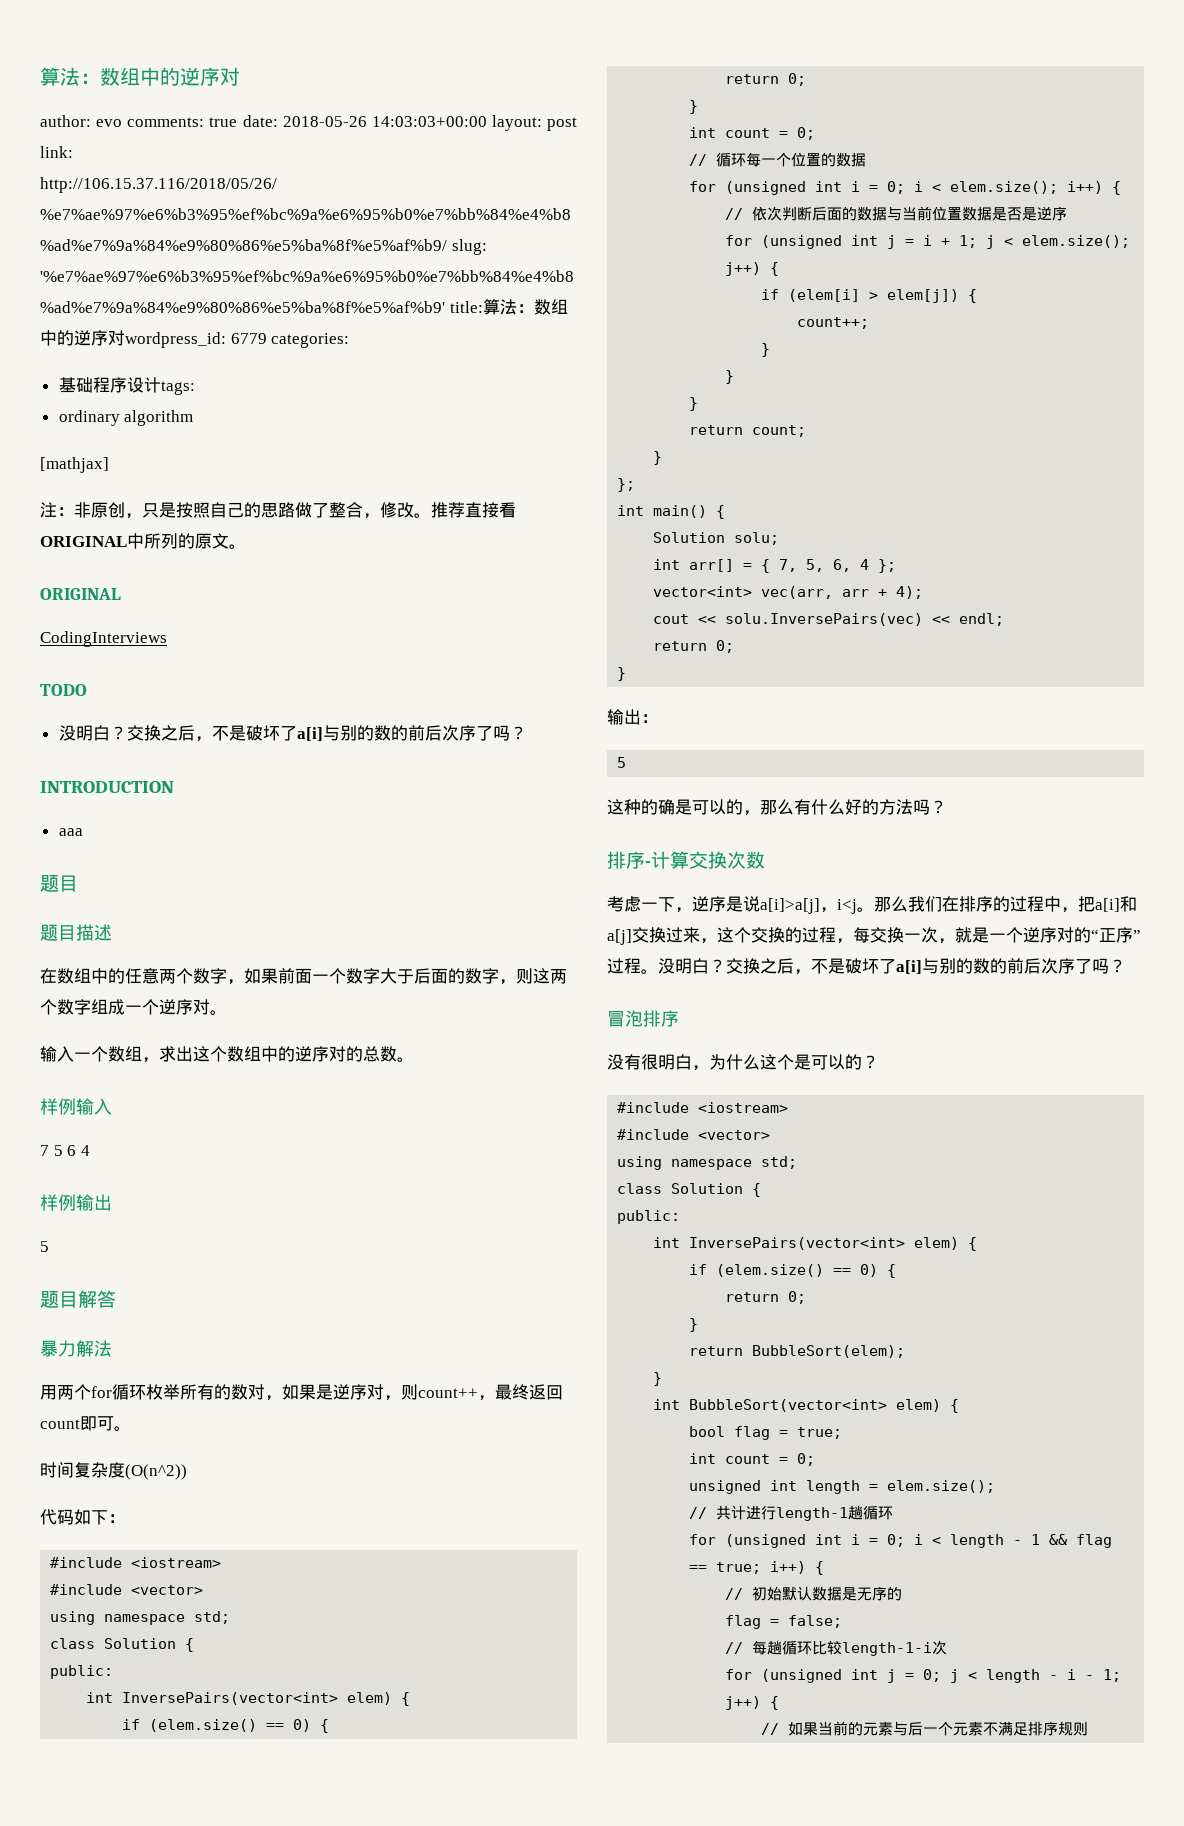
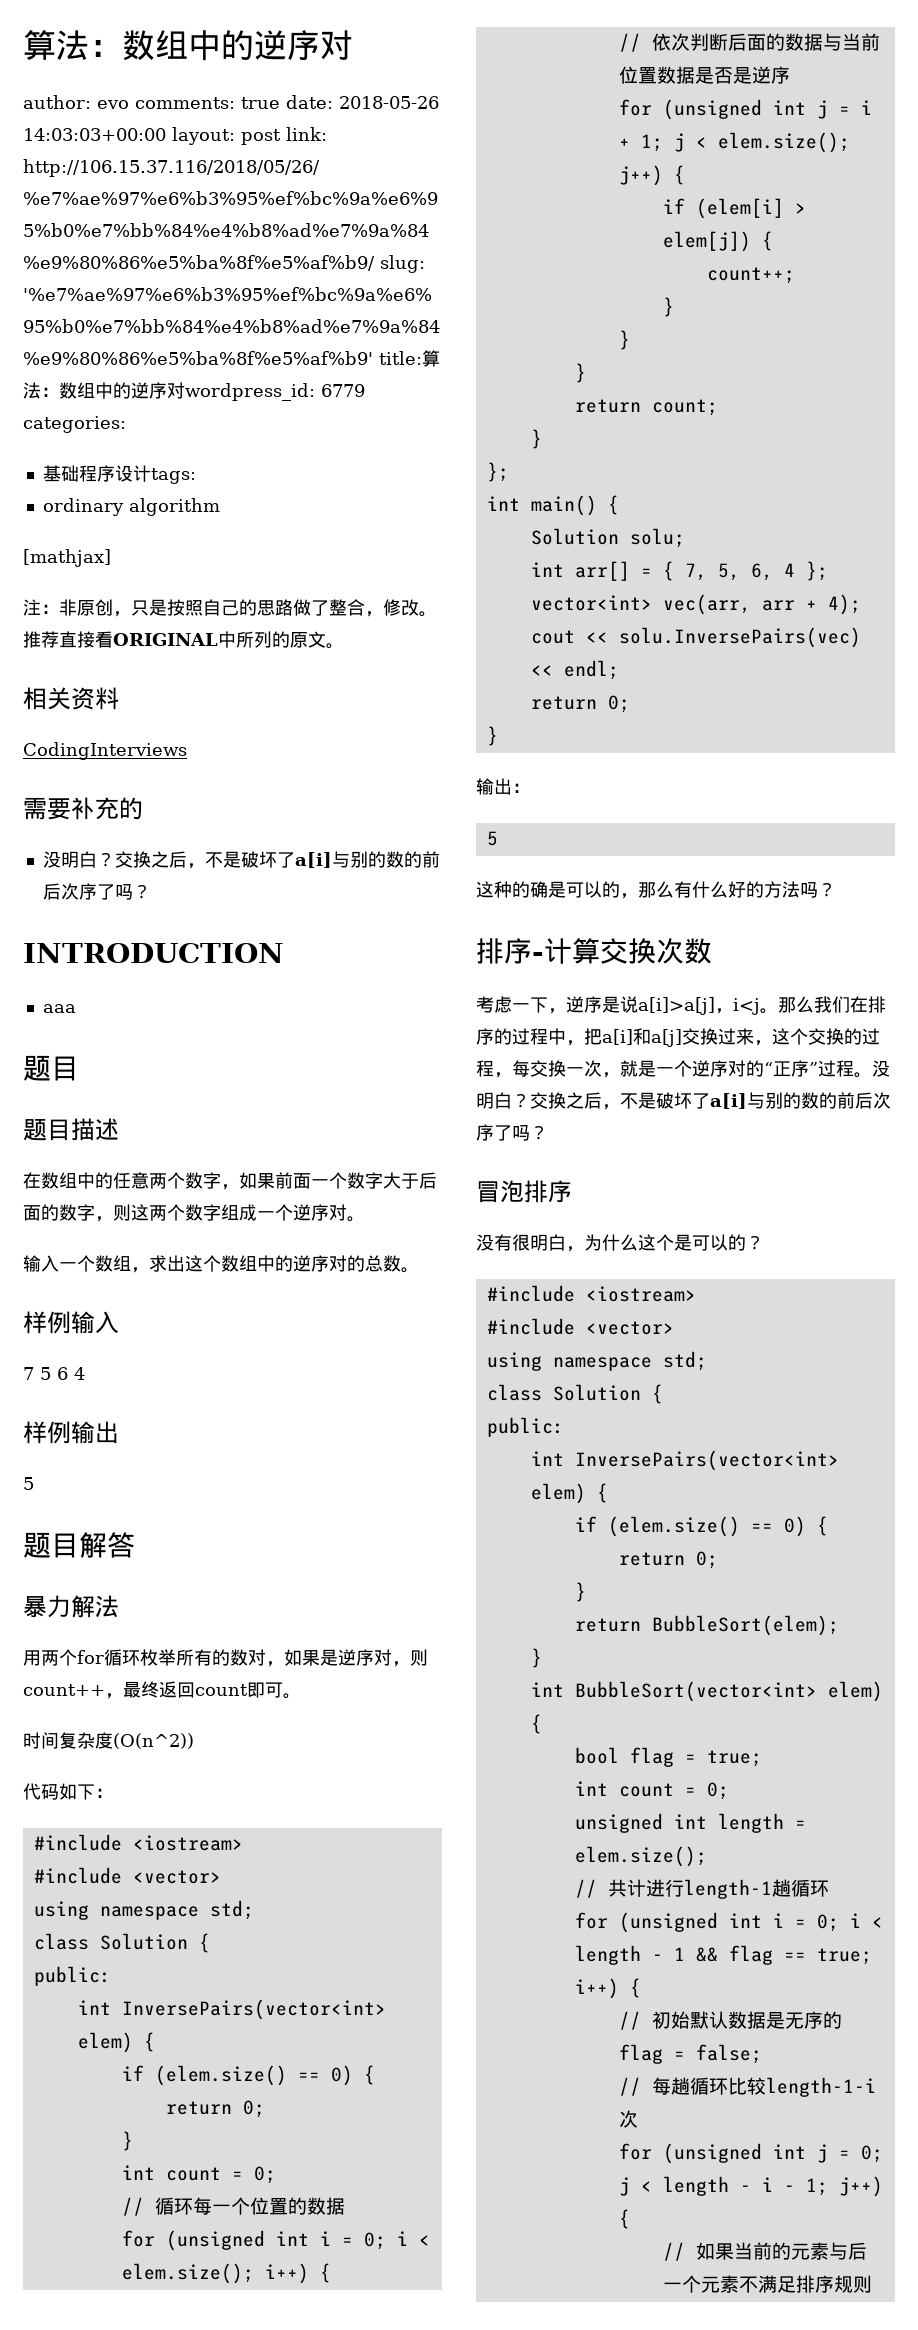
[40,588,121,600] ORIGINAL -> [23,687,119,710] 相关资料
[40,684,87,696] TODO -> [23,797,143,820] 需要补充的

